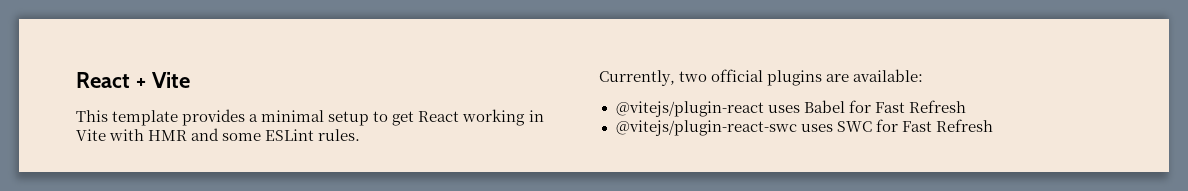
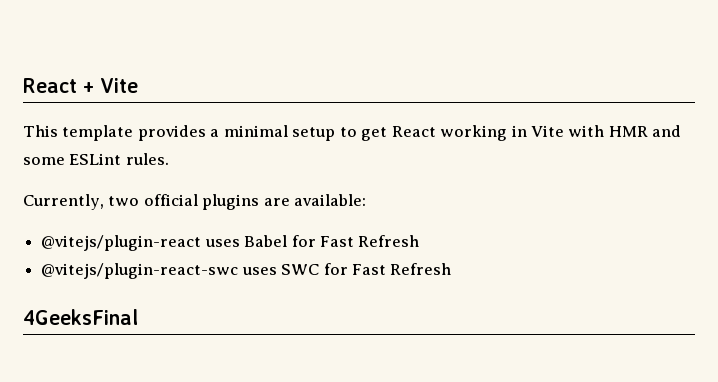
(993, 125) none -> [23,309,138,325] // 4GeeksFinal

